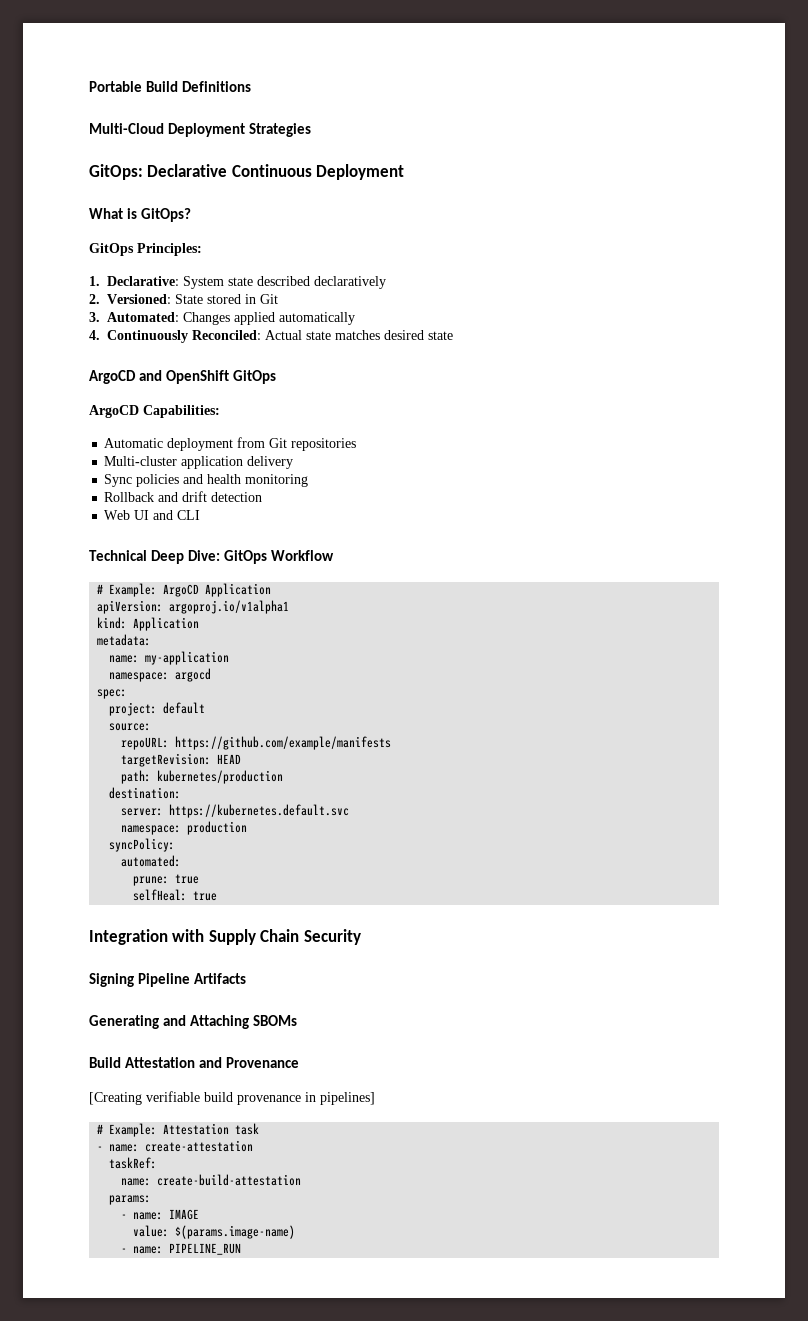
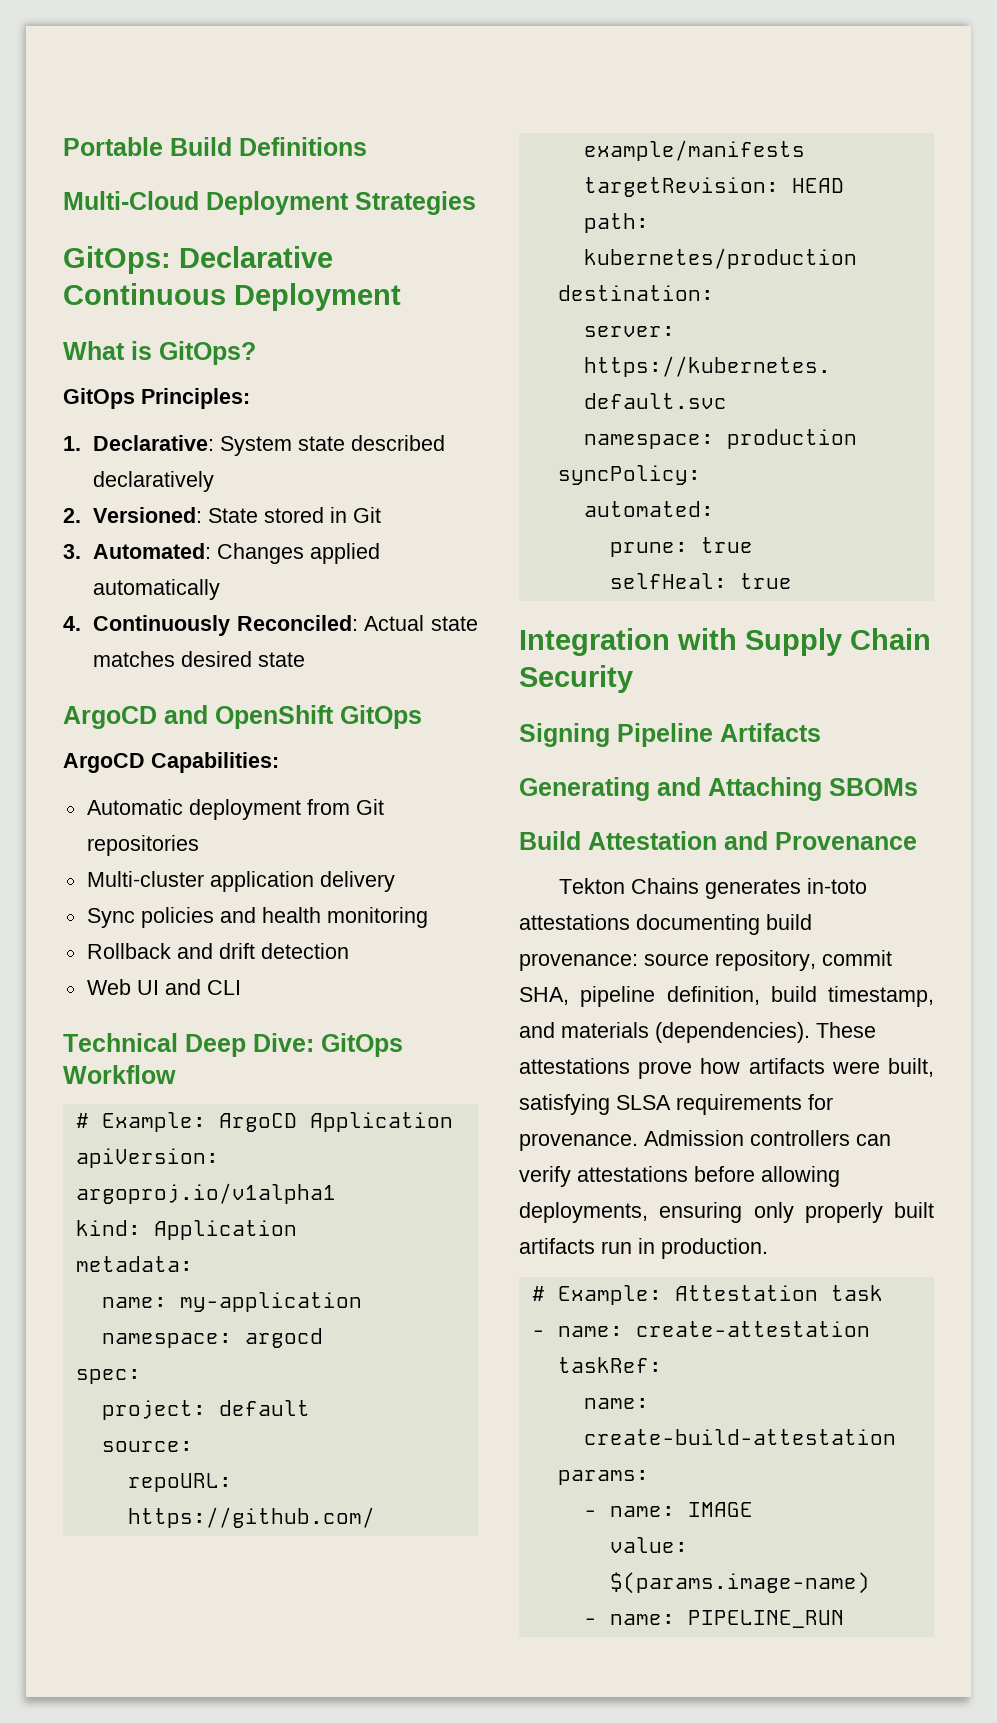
[89,1091,375,1105] [Creating verifiable build provenance in pipelines] -> [558,878,867,899] [519,914,812,935] [519,950,892,971] [519,986,934,1007] [519,1022,876,1043] [519,1058,934,1079] [519,1094,833,1115] [519,1130,891,1151] [519,1166,840,1187] [519,1202,934,1223] [519,1238,768,1259] Tekton Chains generates in-toto attestations documenting build provenance: source repository, commit SHA, pipeline definition, build timestamp, and materials (dependencies). These attestations prove how artifacts were built, satisfying SLSA requirements for provenance. Admission controllers can verify attestations before allowing deployments, ensuring only properly built artifacts run in production.

